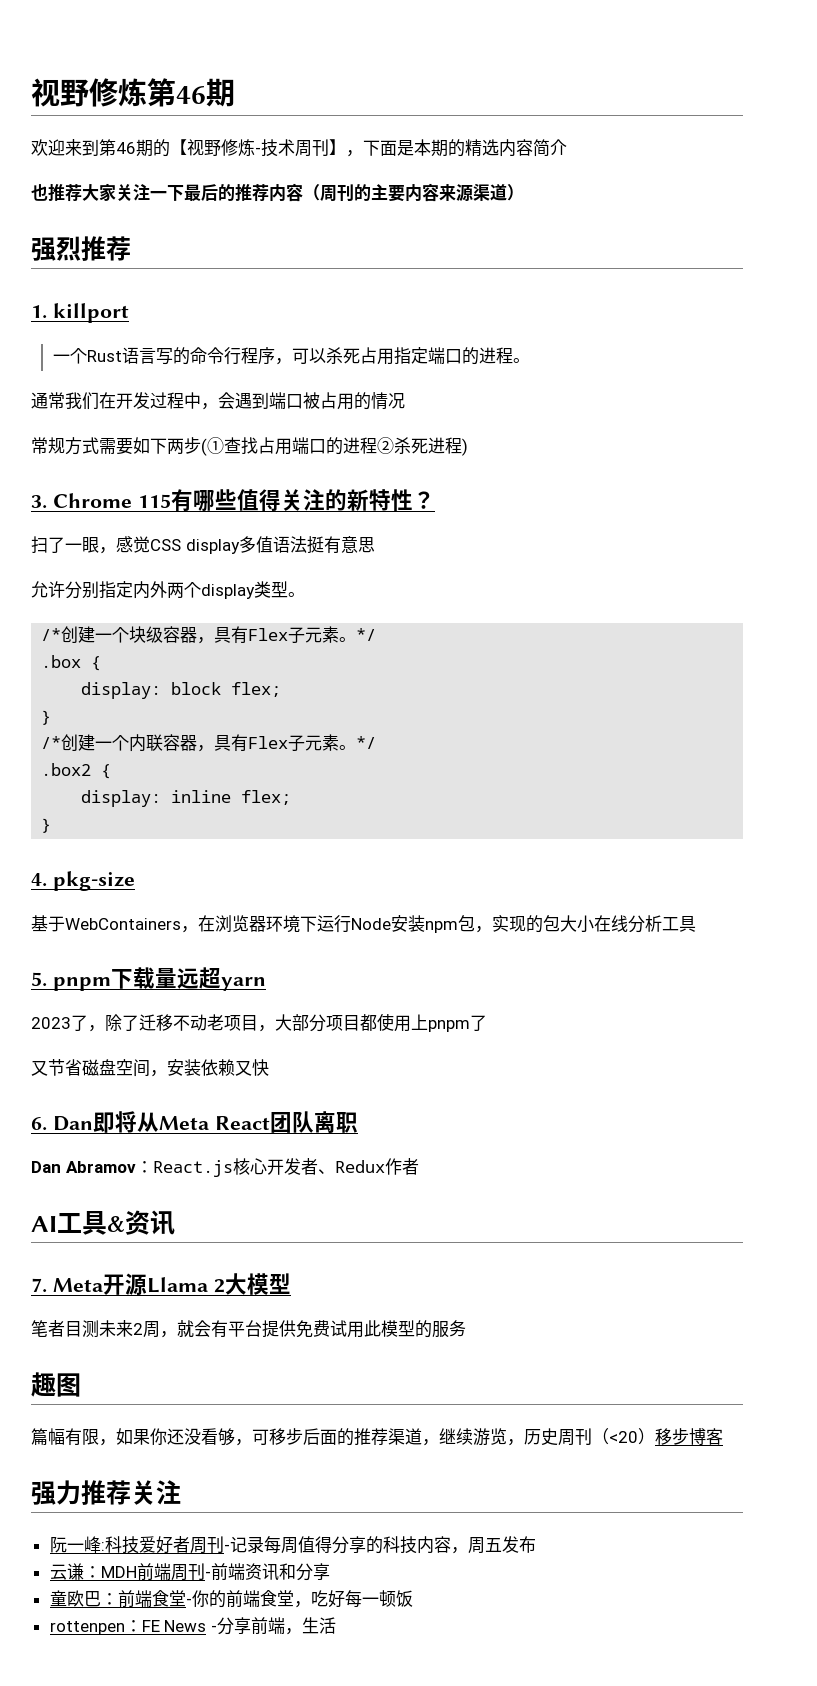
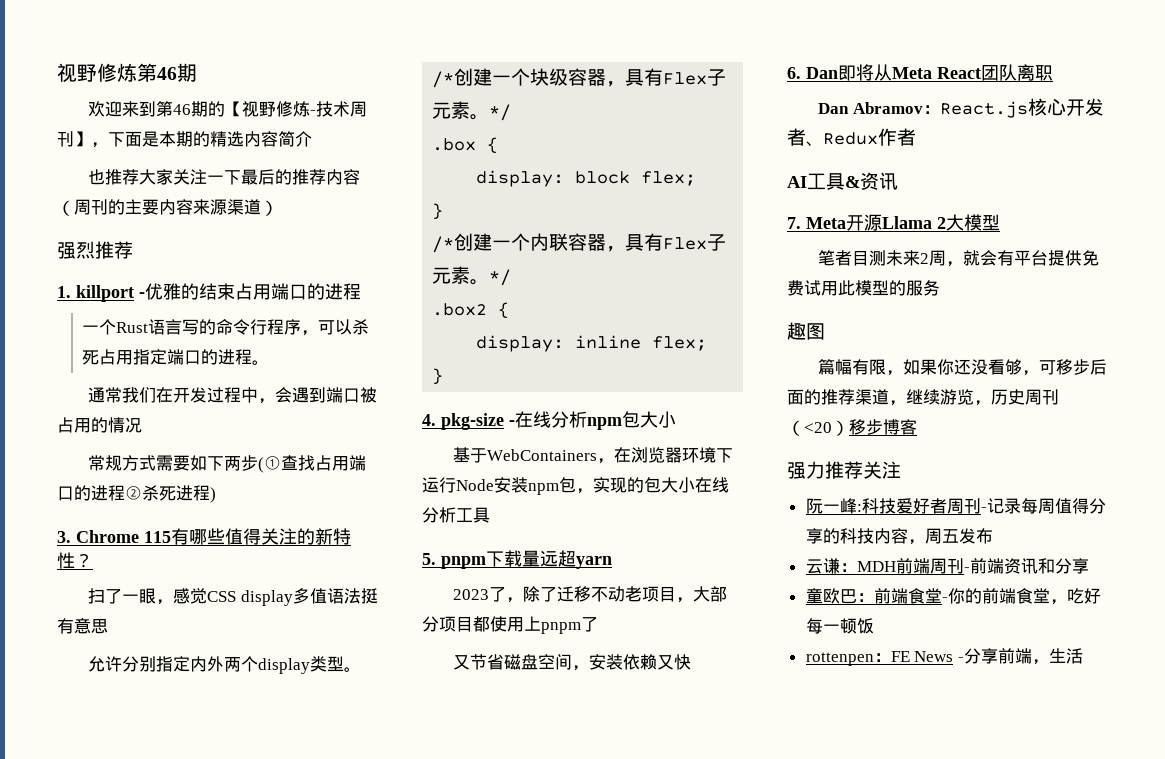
(129, 313) none -> [139,283,361,300] -优雅的结束占用端口的进程
(135, 881) none -> [509,411,676,430] -在线分析npm包大小

